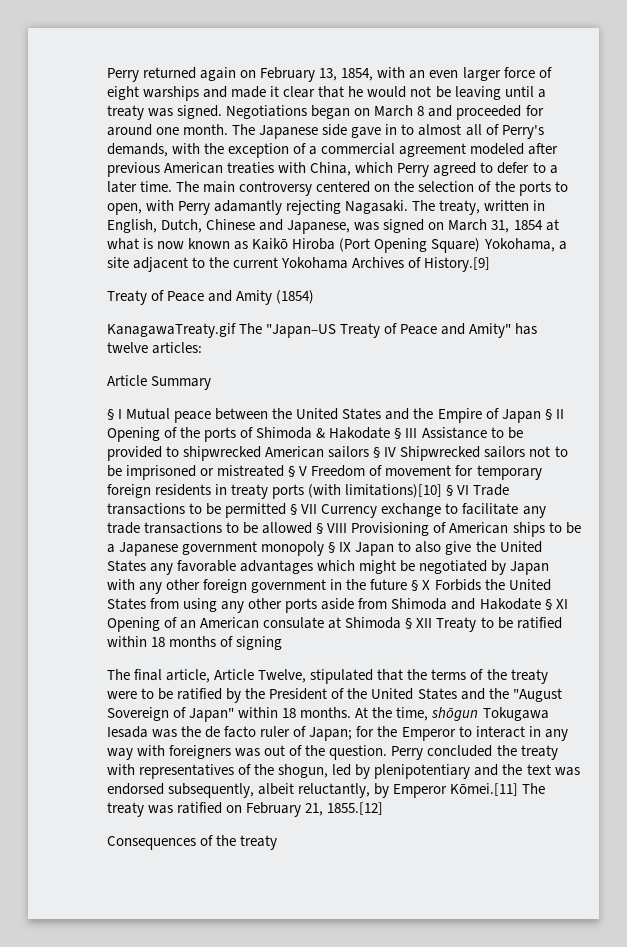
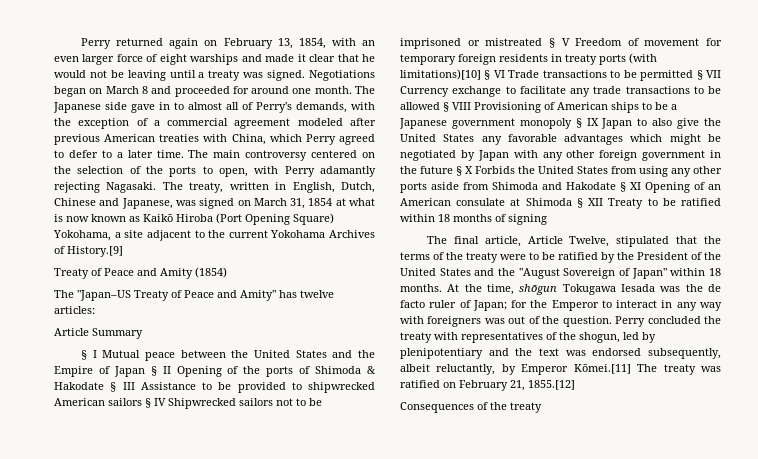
[107,323,236,338] KanagawaTreaty.gif -> (227, 272) none

